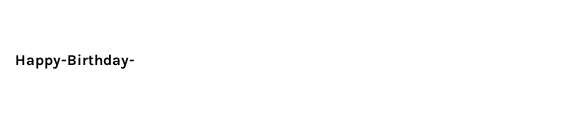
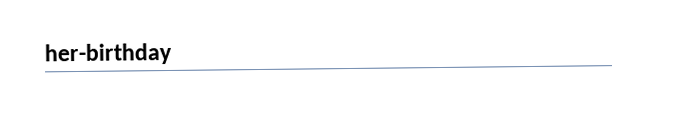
[15,54,135,69] Happy-Birthday- -> [44,42,172,66] her-birthday

